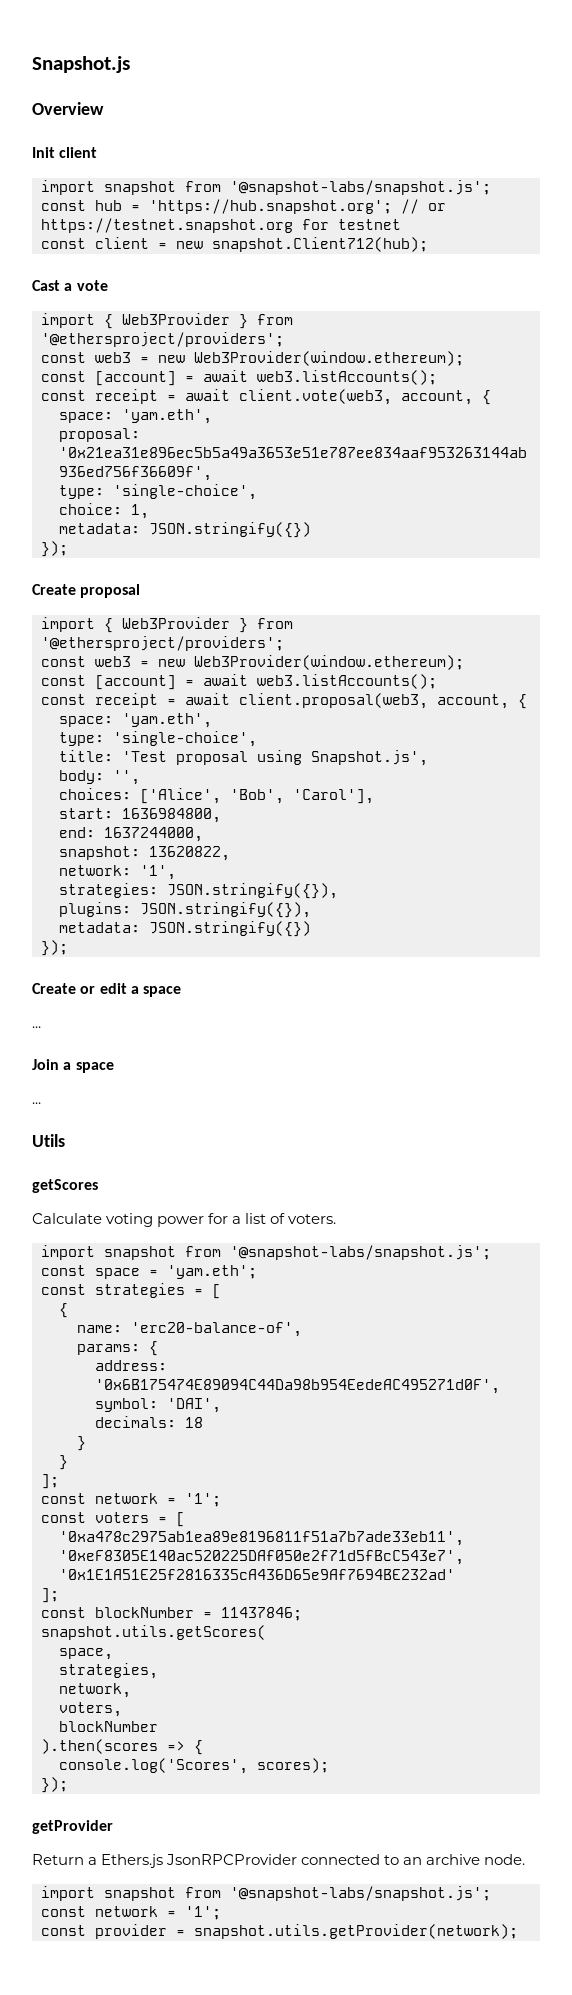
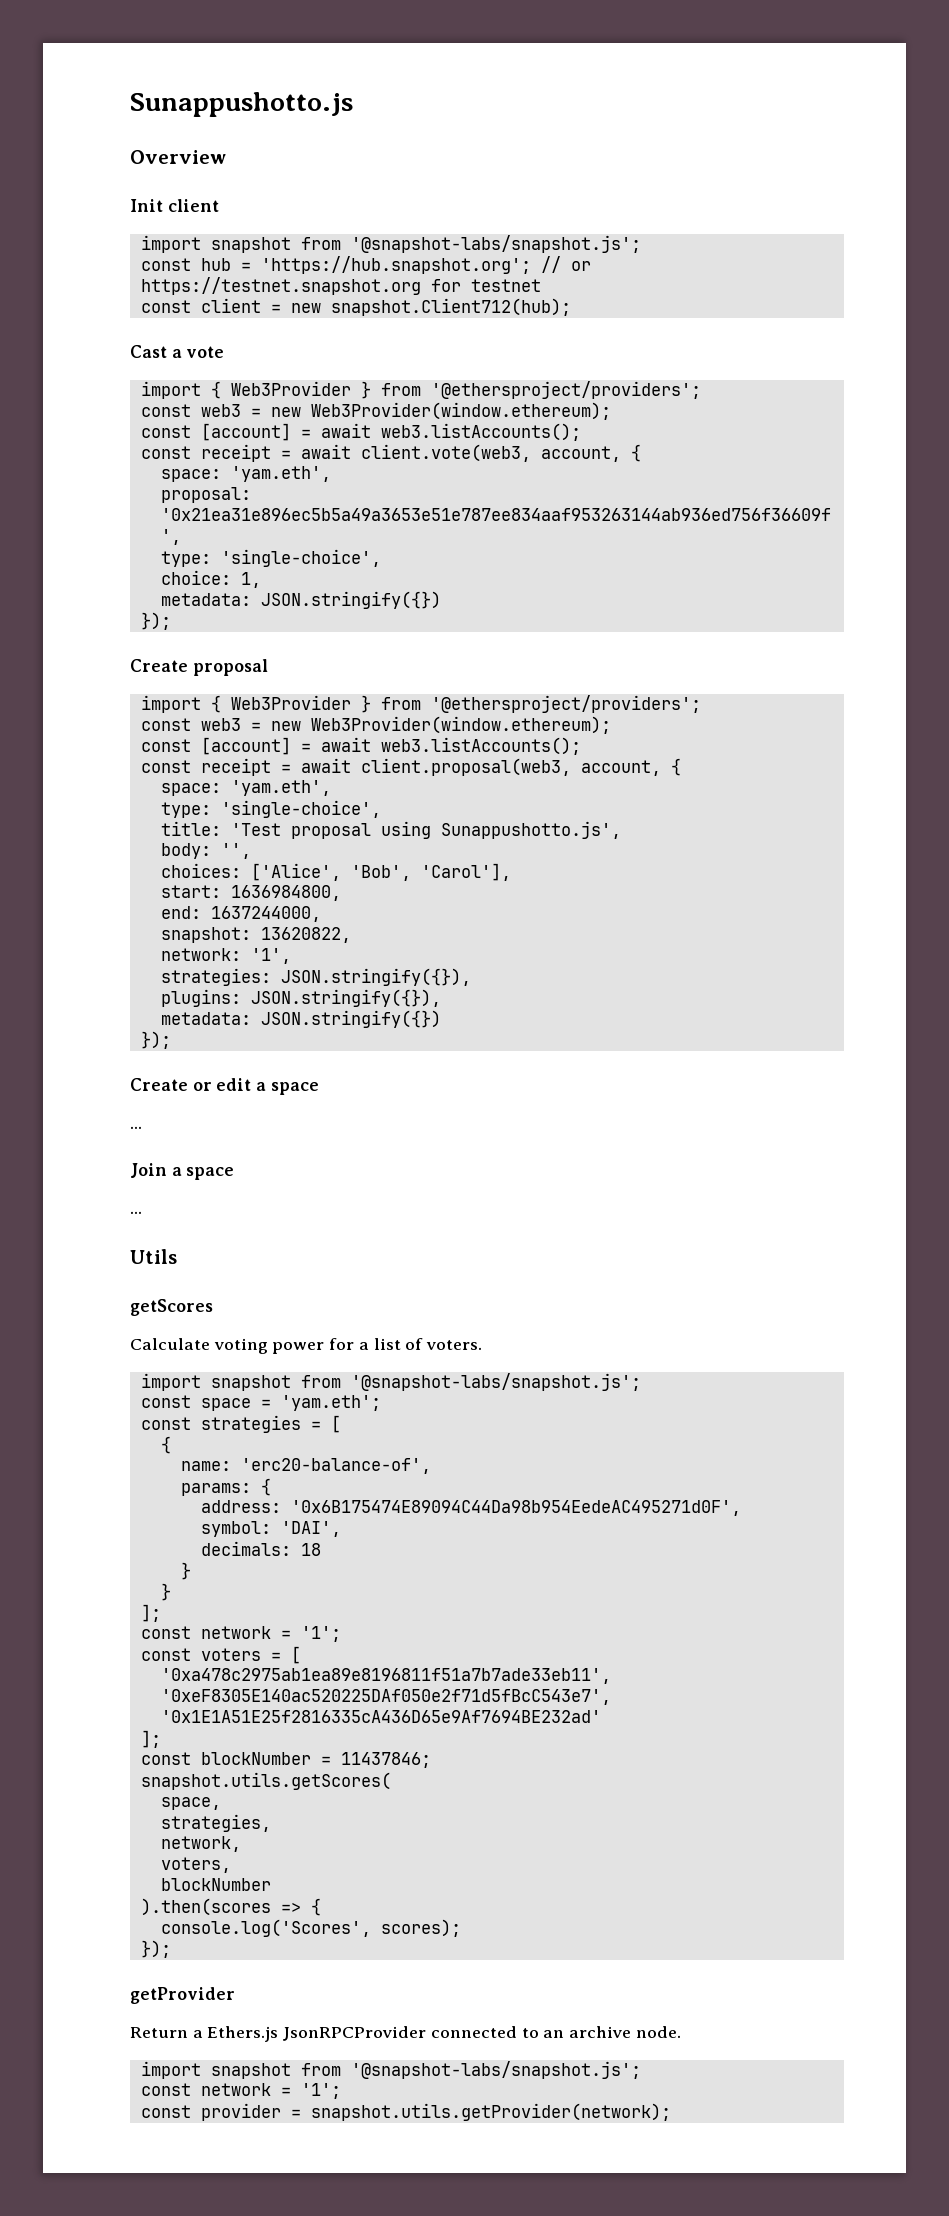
[32,56,130,73] Snapshot.js -> [130,92,353,117] Sunappushotto.js
[311,750,428,766] Snapshot.js', -> [440,821,621,839] Sunappushotto.js',

